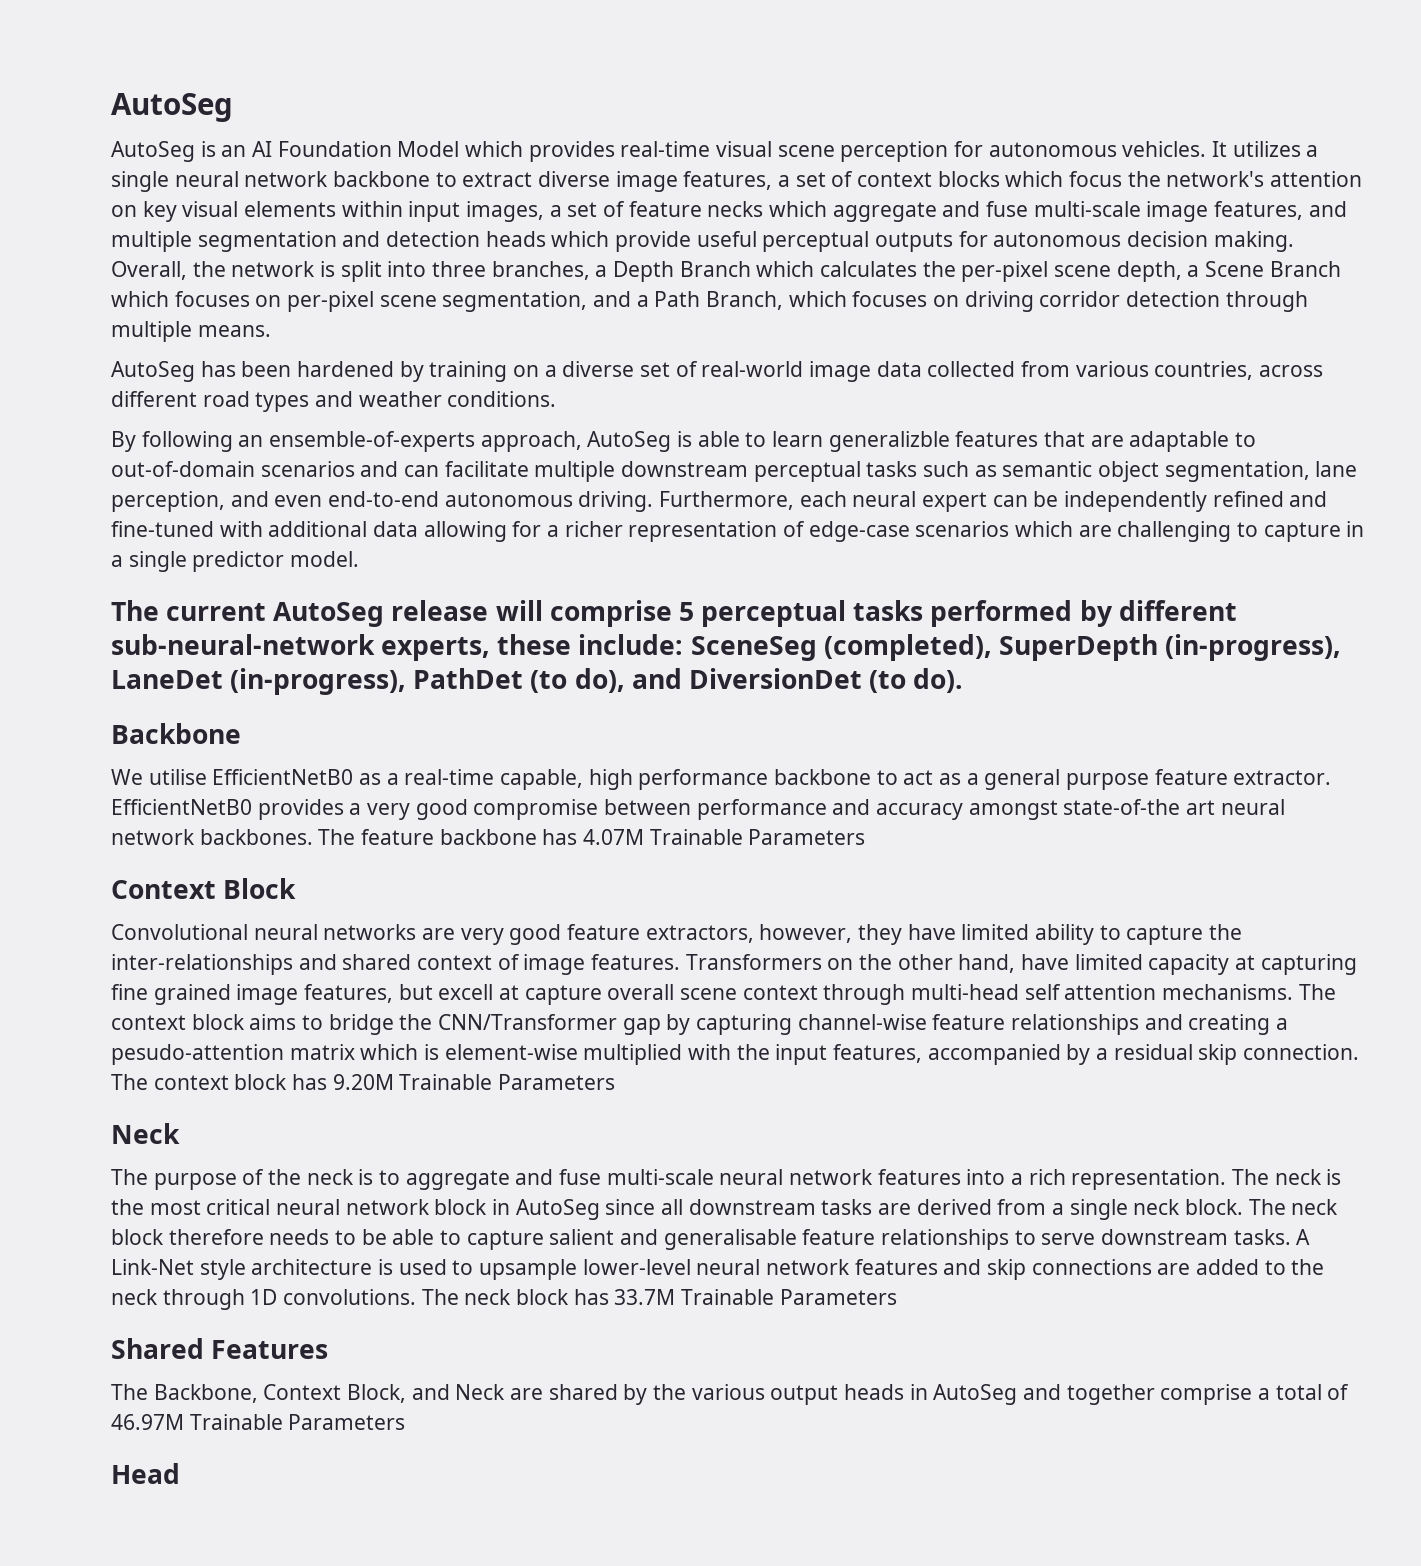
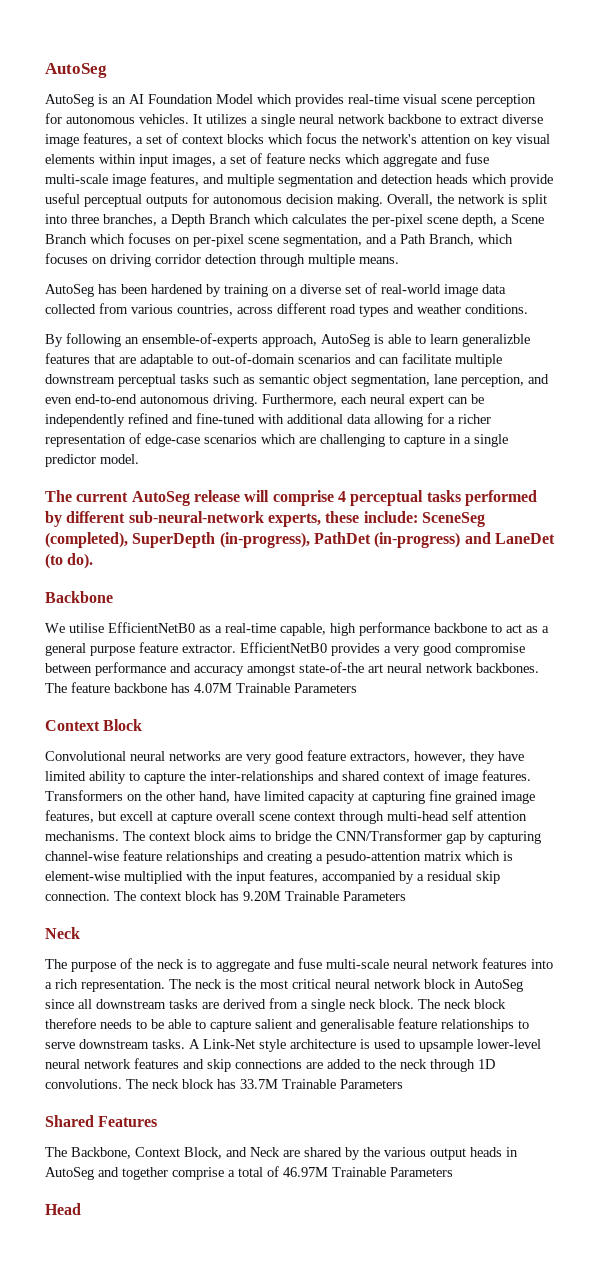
[678,602,694,621] 5 -> [337,491,346,502] 4
[111,668,862,695] LaneDet (in-progress), PathDet (to do), and DiversionDet -> [313,532,555,548] PathDet (in-progress) and LaneDet

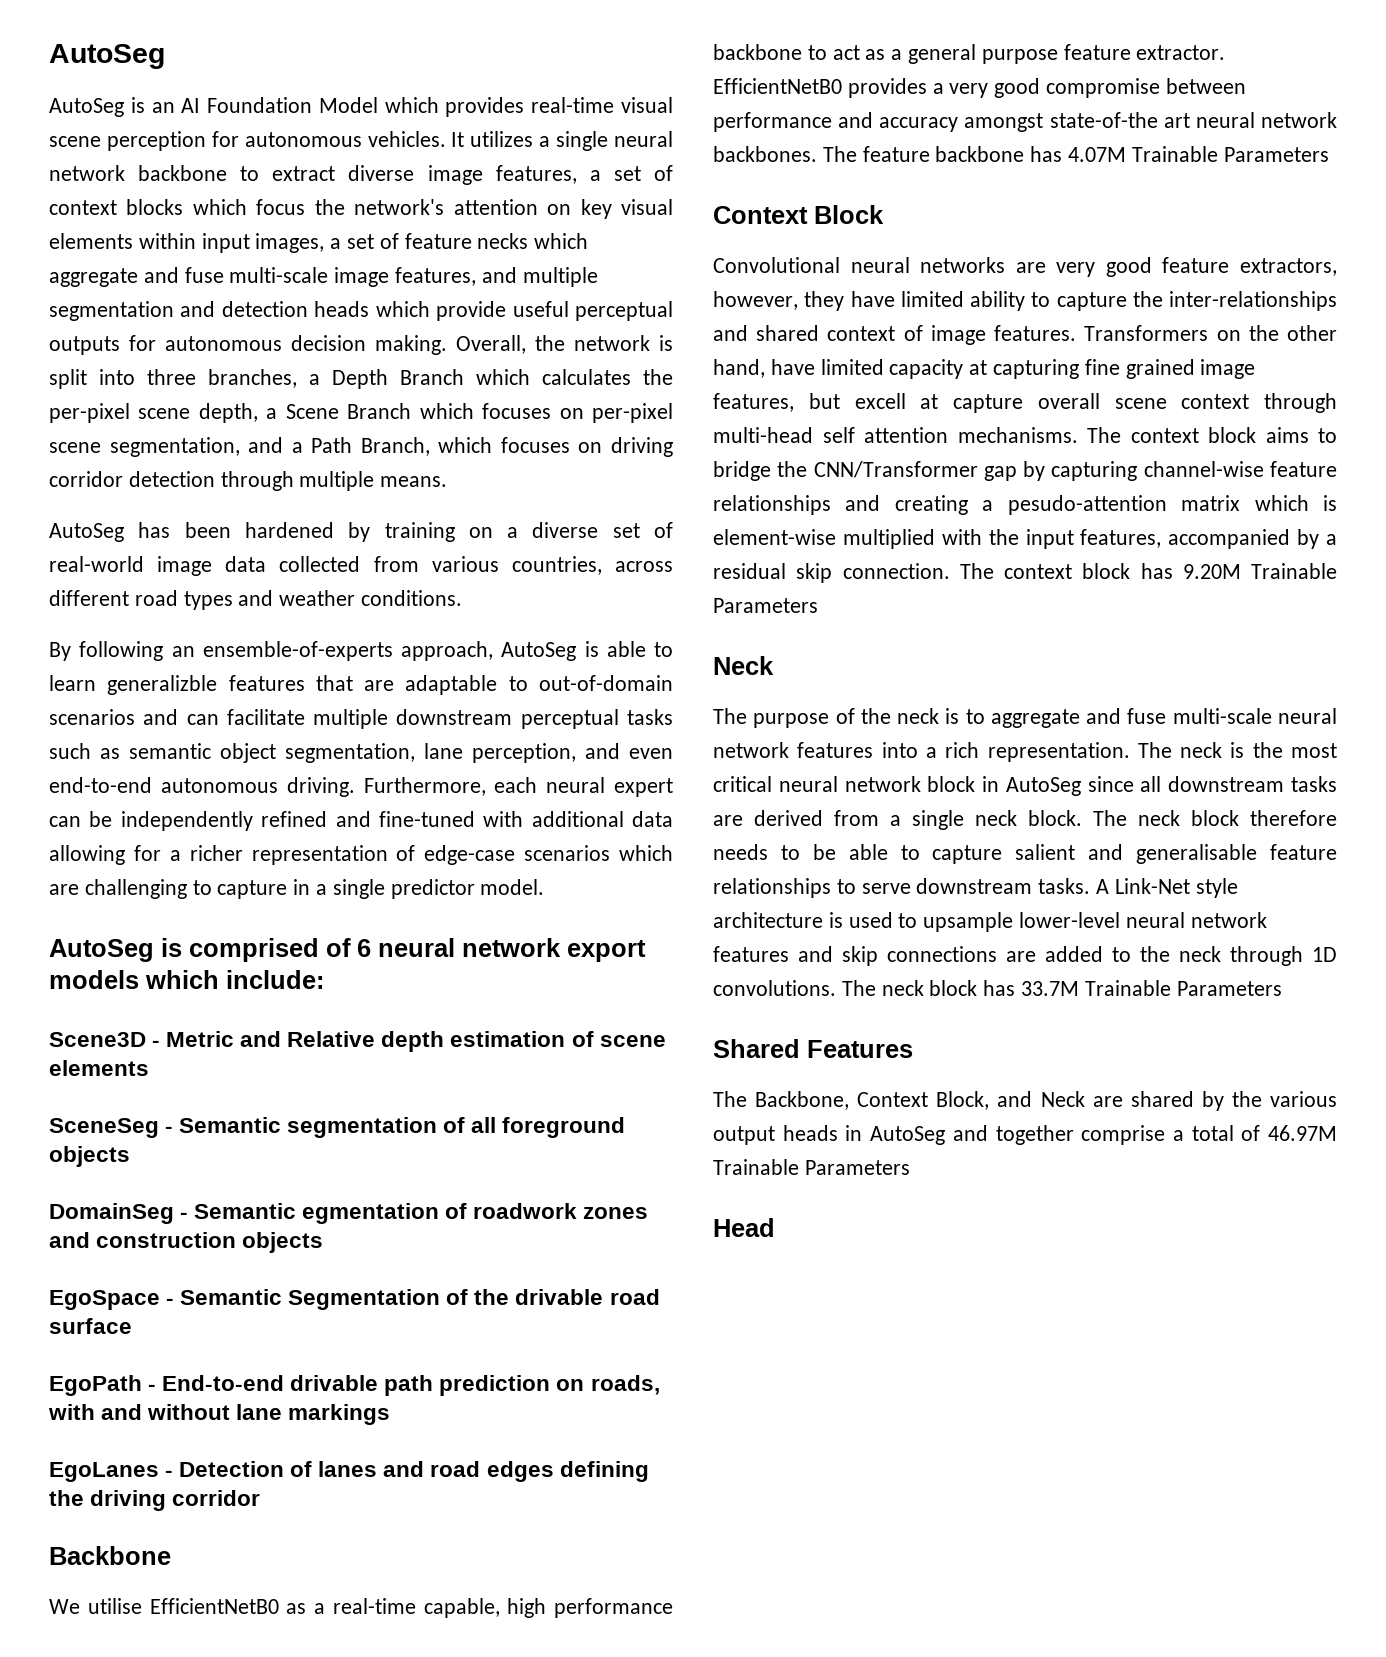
[45,490,537,506] [45,511,485,527] [45,532,555,548] [45,553,94,569] The current AutoSeg release will comprise 4 perceptual tasks performed by different sub-neural-network experts, these include: SceneSeg (completed), SuperDepth (in-progress), PathDet (in-progress) and LaneDet (to do). -> [49,938,646,962] [49,970,324,989] [49,1031,666,1052] [49,1060,149,1076] [49,1117,626,1138] [49,1146,130,1167] [49,1203,649,1224] [49,1232,324,1253] [49,1289,660,1310] [49,1318,132,1334] [49,1375,660,1396] [48,1404,391,1425] [49,1461,649,1482] [49,1490,261,1511] AutoSeg is comprised of 6 neural network export models which include: // Scene3D - Metric and Relative depth estimation of scene elements // SceneSeg - Semantic segmentation of all foreground objects // DomainSeg - Semantic egmentation of roadwork zones and construction objects // EgoSpace - Semantic Segmentation of the drivable road surface // EgoPath - End-to-end drivable path prediction on roads, with and without lane markings // EgoLanes - Detection of lanes and road edges defining the driving corridor

